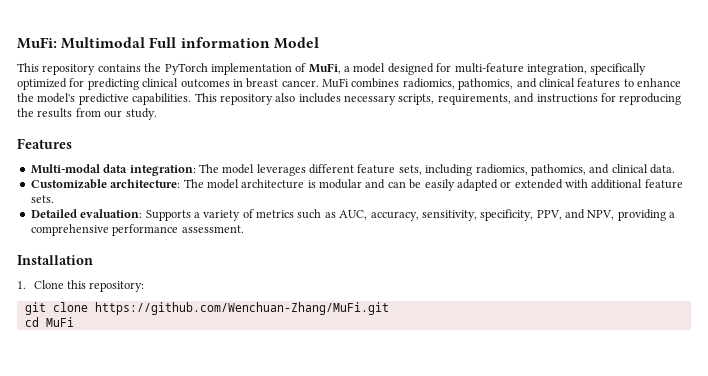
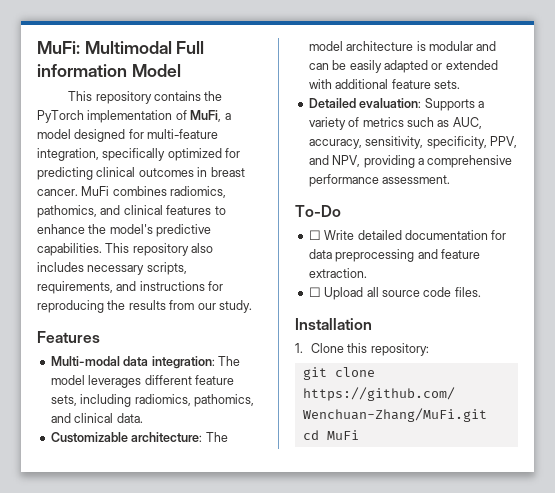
(244, 229) none -> [295,205,341,217] [308,230,507,240] [308,249,480,262] [308,268,367,278] [308,287,481,300] // To-Do // ☐ Write detailed documentation for data preprocessing and feature extraction. // ☐ Upload all source code files.

